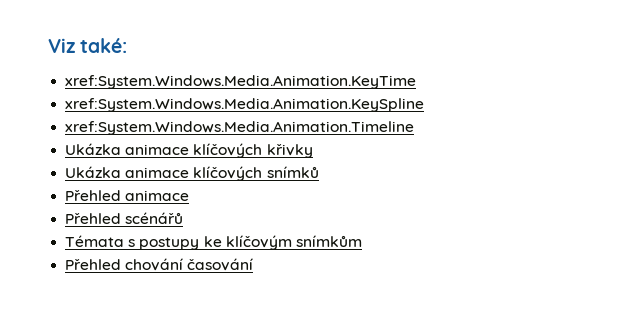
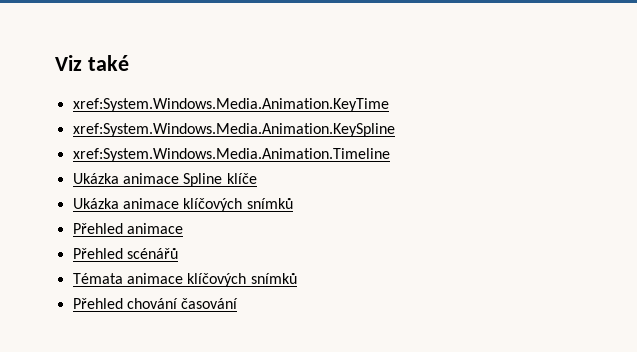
[80,38,128,53] také: -> [87,55,129,71] také
[193,143,313,158] klíčových křivky -> [183,173,257,187] Spline klíče
[128,235,362,250] s postupy ke klíčovým snímkům -> [126,273,297,287] animace klíčových snímků

